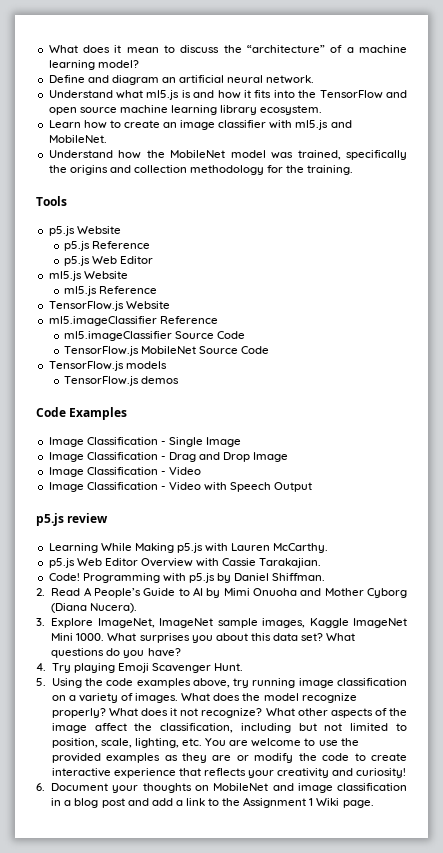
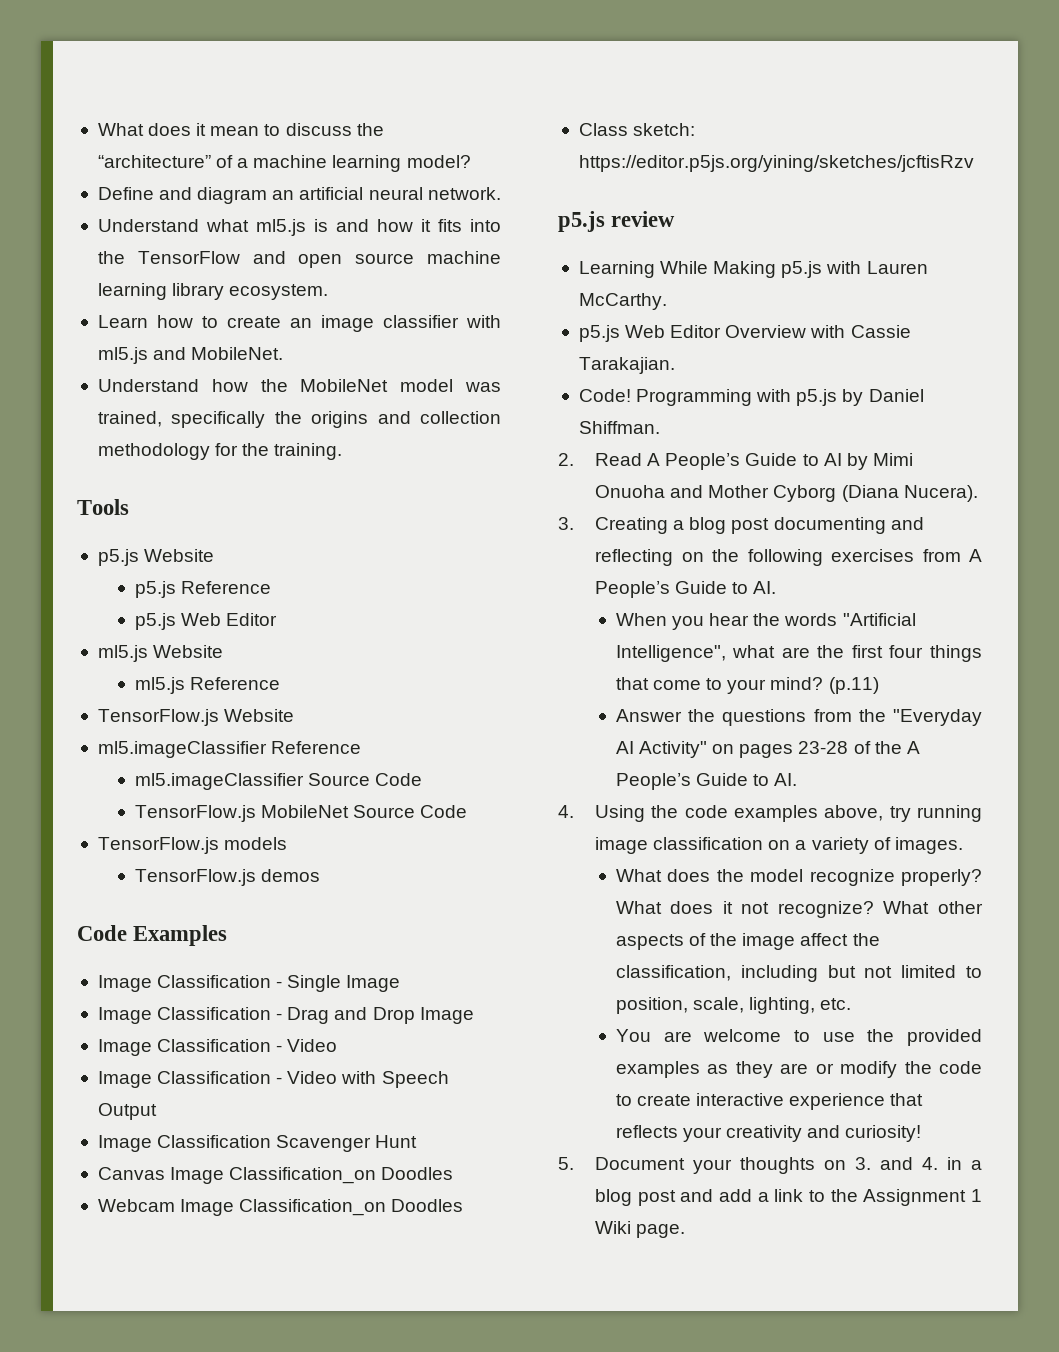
(313, 487) none -> [97,1135,418,1152] [97,1167,454,1184] [97,1199,464,1216] [578,123,696,136] [578,155,974,172] // Image Classification Scavenger Hunt // Canvas Image Classification_on Doodles // Webcam Image Classification_on Doodles // Class sketch: https://editor.p5js.org/yining/sketches/jcftisRzv
[51,618,407,628] [51,633,356,643] [51,648,181,658] [36,663,244,673] [36,678,46,686] Explore ImageNet, ImageNet sample images, Kaggle ImageNet Mini 1000. What surprises you about this data set? What questions do you have? // 4. Try playing Emoji Scavenger Hunt. // 5. -> [594,517,924,534] [594,549,982,566] [594,581,777,598] [615,613,916,630] [615,645,982,662] [615,677,879,694] [615,709,982,726] [615,741,920,758] [615,773,798,790] [558,805,574,818] Creating a blog post documenting and reflecting on the following exercises from A People’s Guide to AI. // When you hear the words "Artificial Intelligence", what are the first four things that come to your mind? (p.11) // Answer the questions from the "Everyday AI Activity" on pages 23-28 of the A People’s Guide to AI. // 4.
(179, 698) none -> (963, 845) //
(203, 742) none -> (852, 1004) //
[36,783,45,791] 6. -> [558,1157,574,1170] 5.
[213,783,407,793] MobileNet and image classification -> [854,1157,938,1170] 3. and 4.

